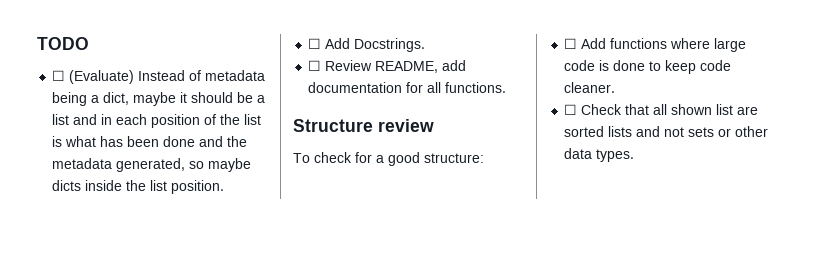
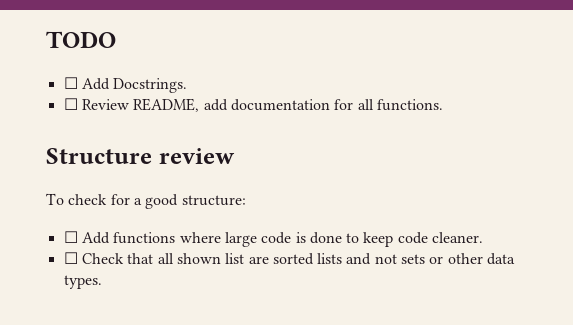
[52,70,266,84] [52,92,266,106] [52,114,262,128] [52,136,248,147] [52,158,252,172] [52,180,225,194] // ☐ (Evaluate) Instead of metadata being a dict, maybe it should be a list and in each position of the list is what has been done and the metadata generated, so maybe dicts inside the list position. -> (116, 39) none

